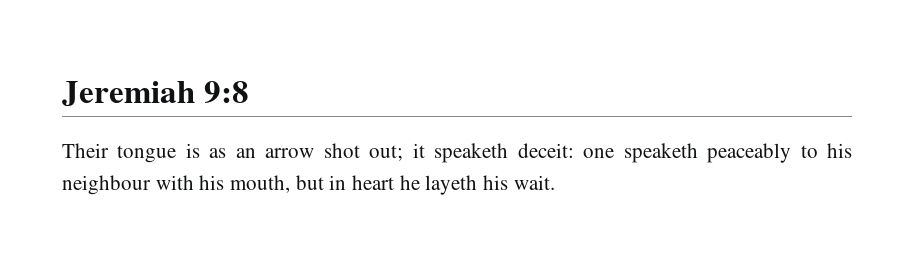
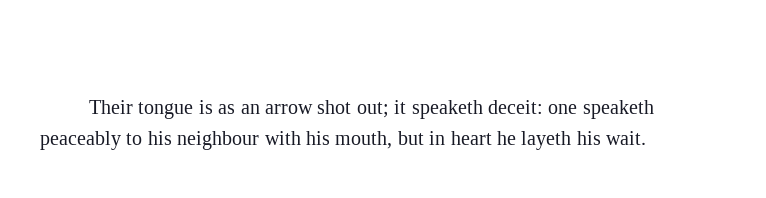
[62,81,249,107] Jeremiah 9:8 // -> (88, 107) none

